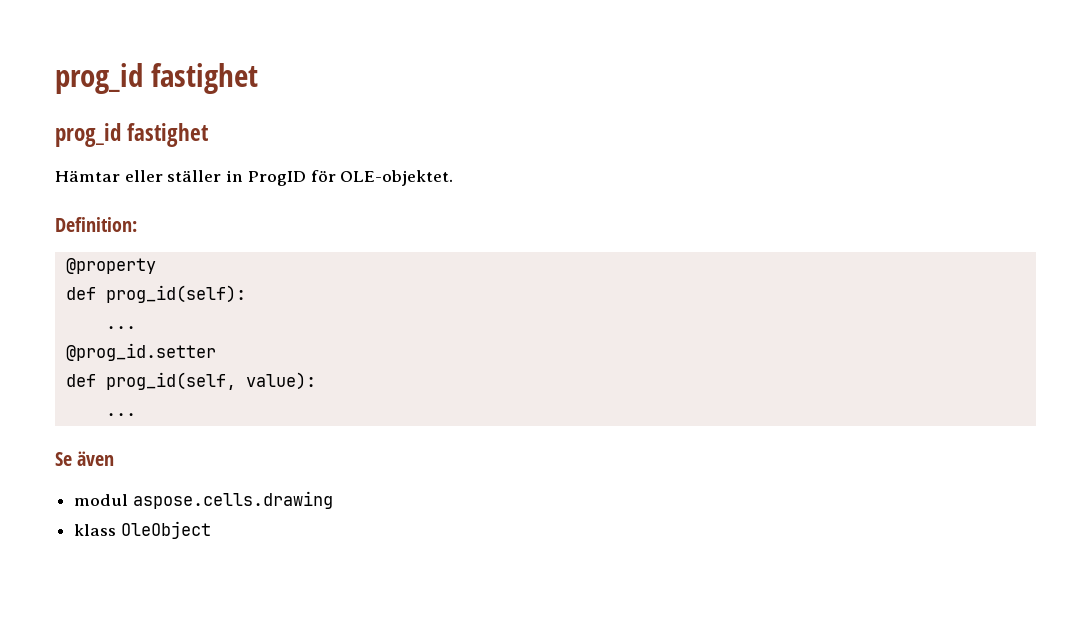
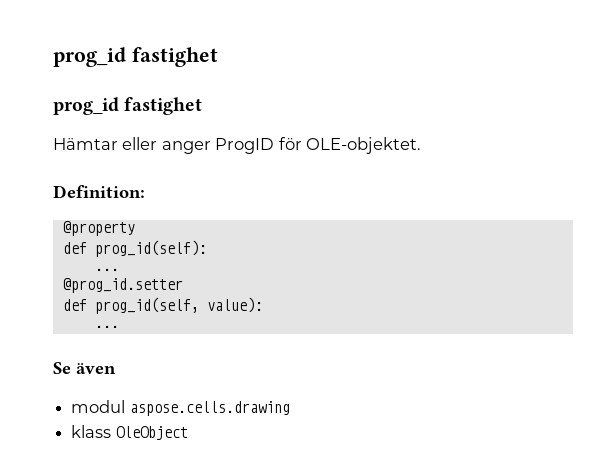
[167,170,244,182] ställer in -> [161,141,211,154] anger

